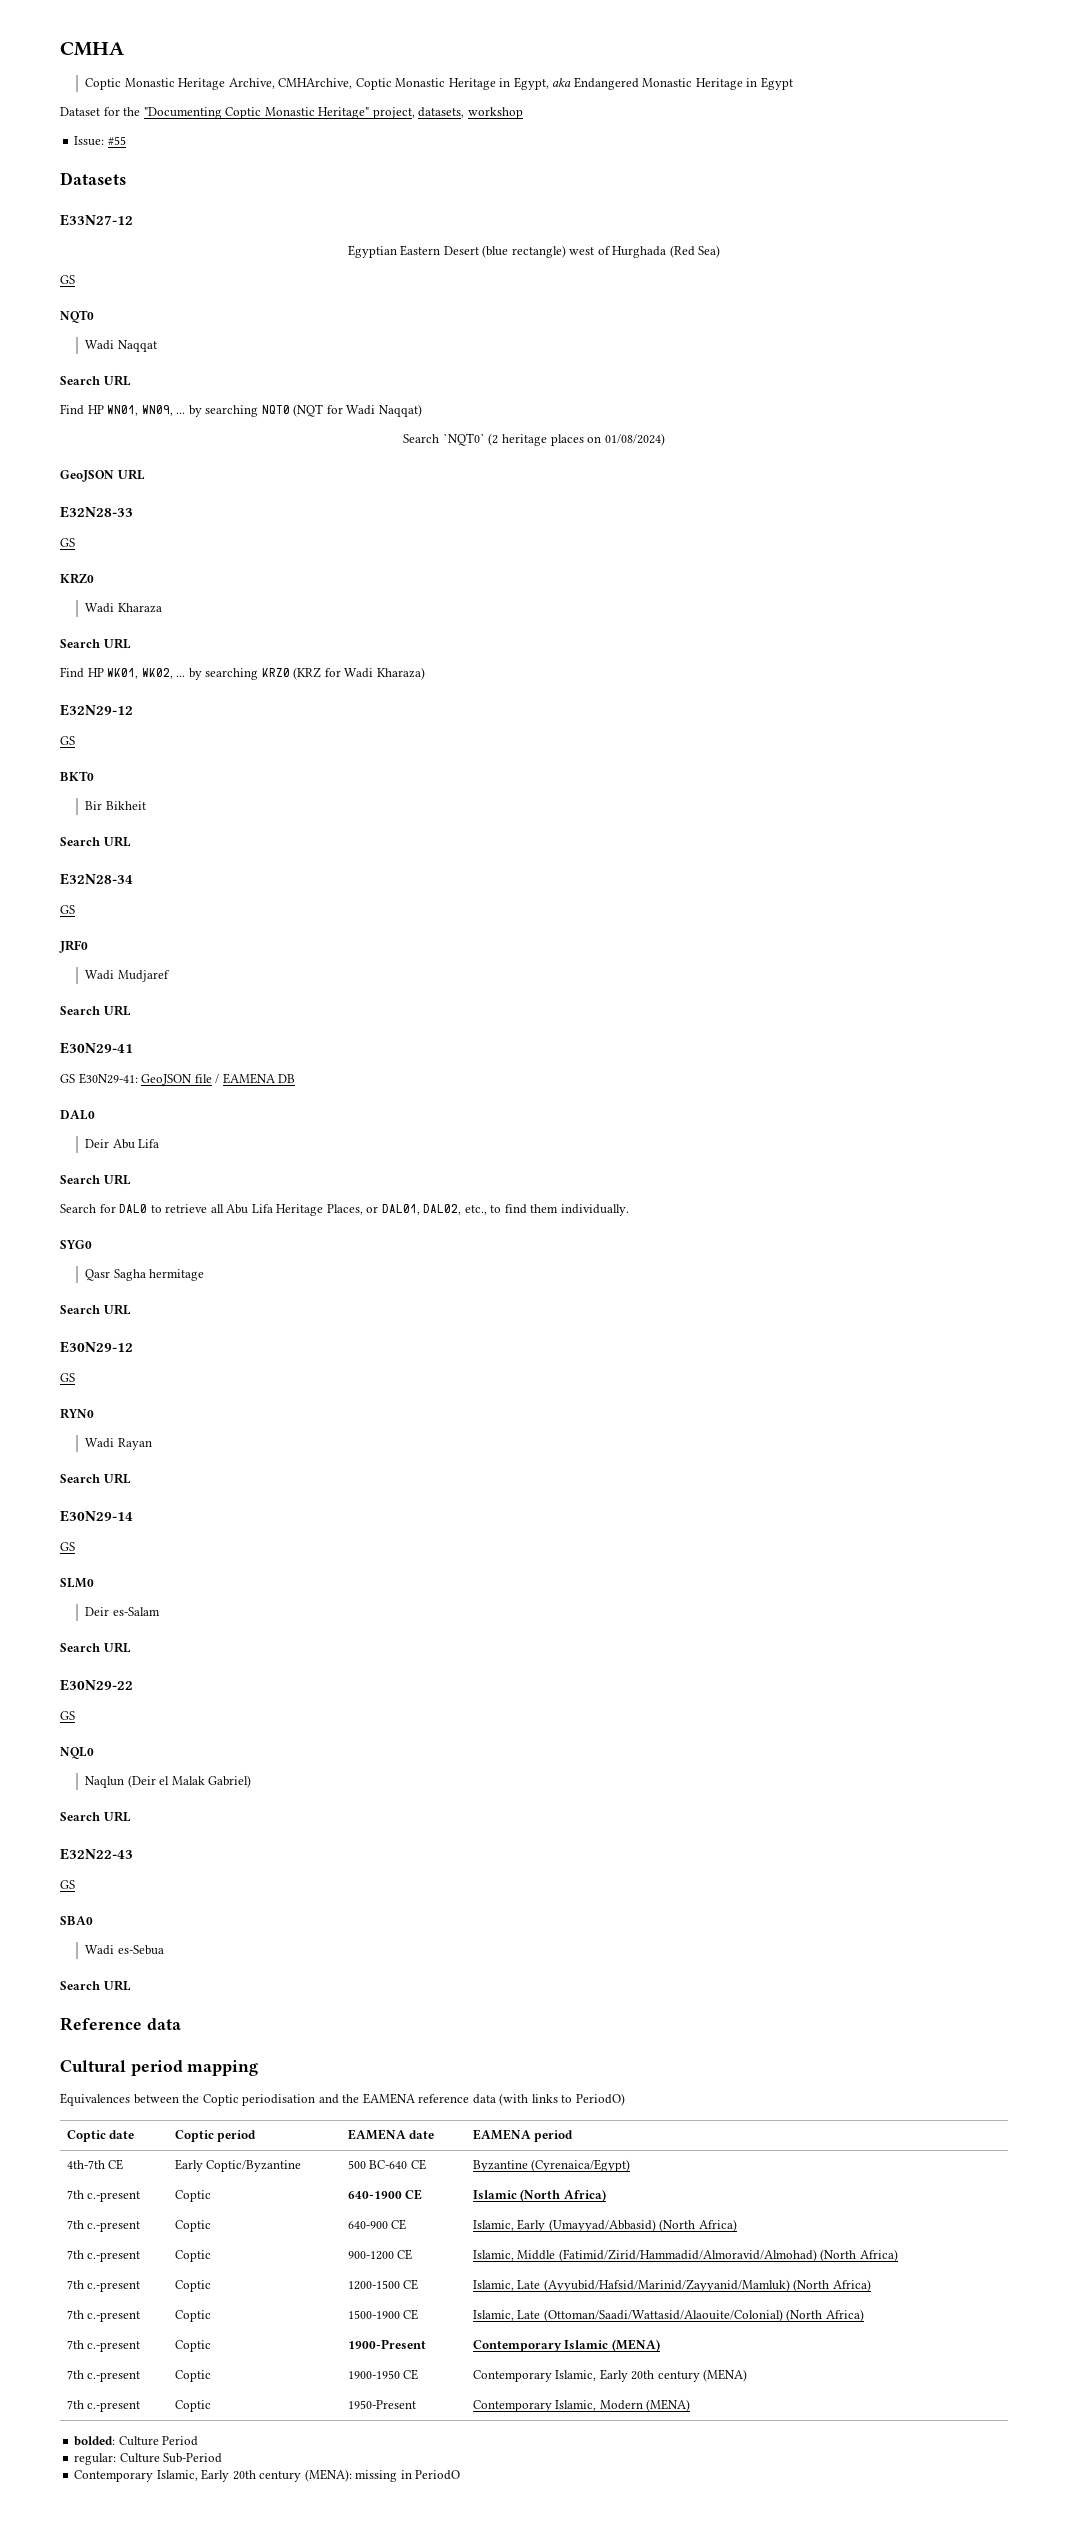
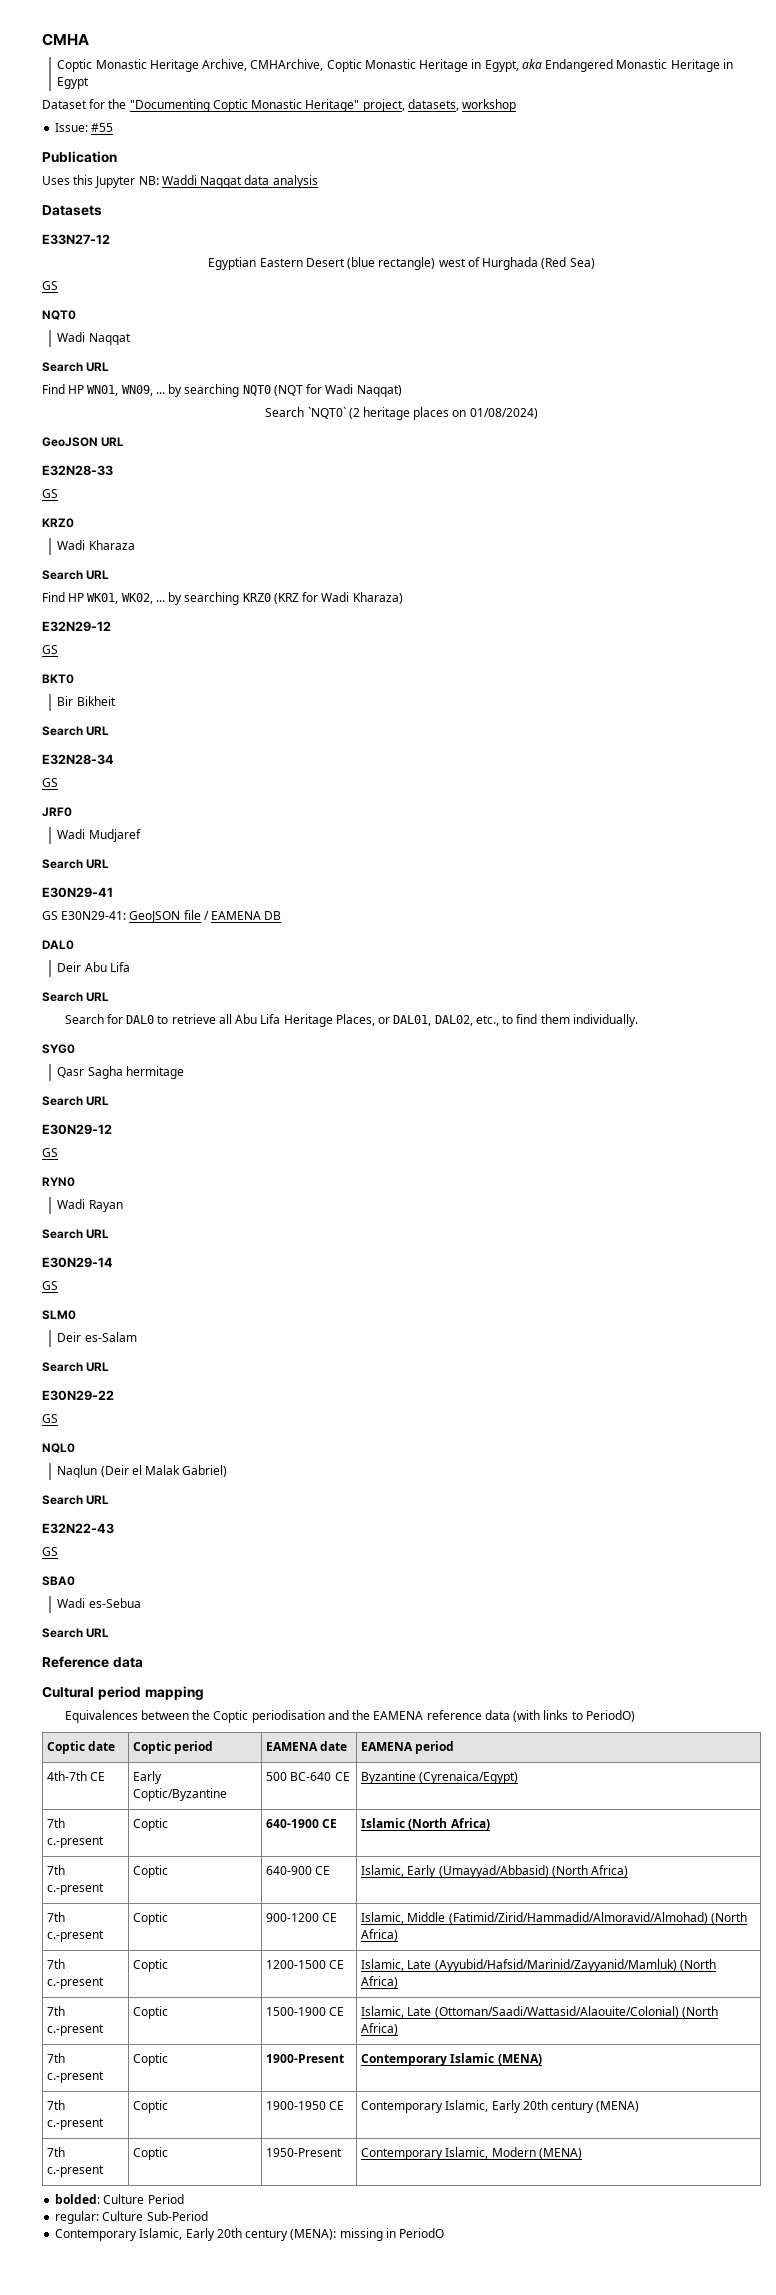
(126, 141) none -> [42,151,117,163] [42,175,318,188] // Publication // Uses this Jupyter NB: Waddi Naqqat data analysis

